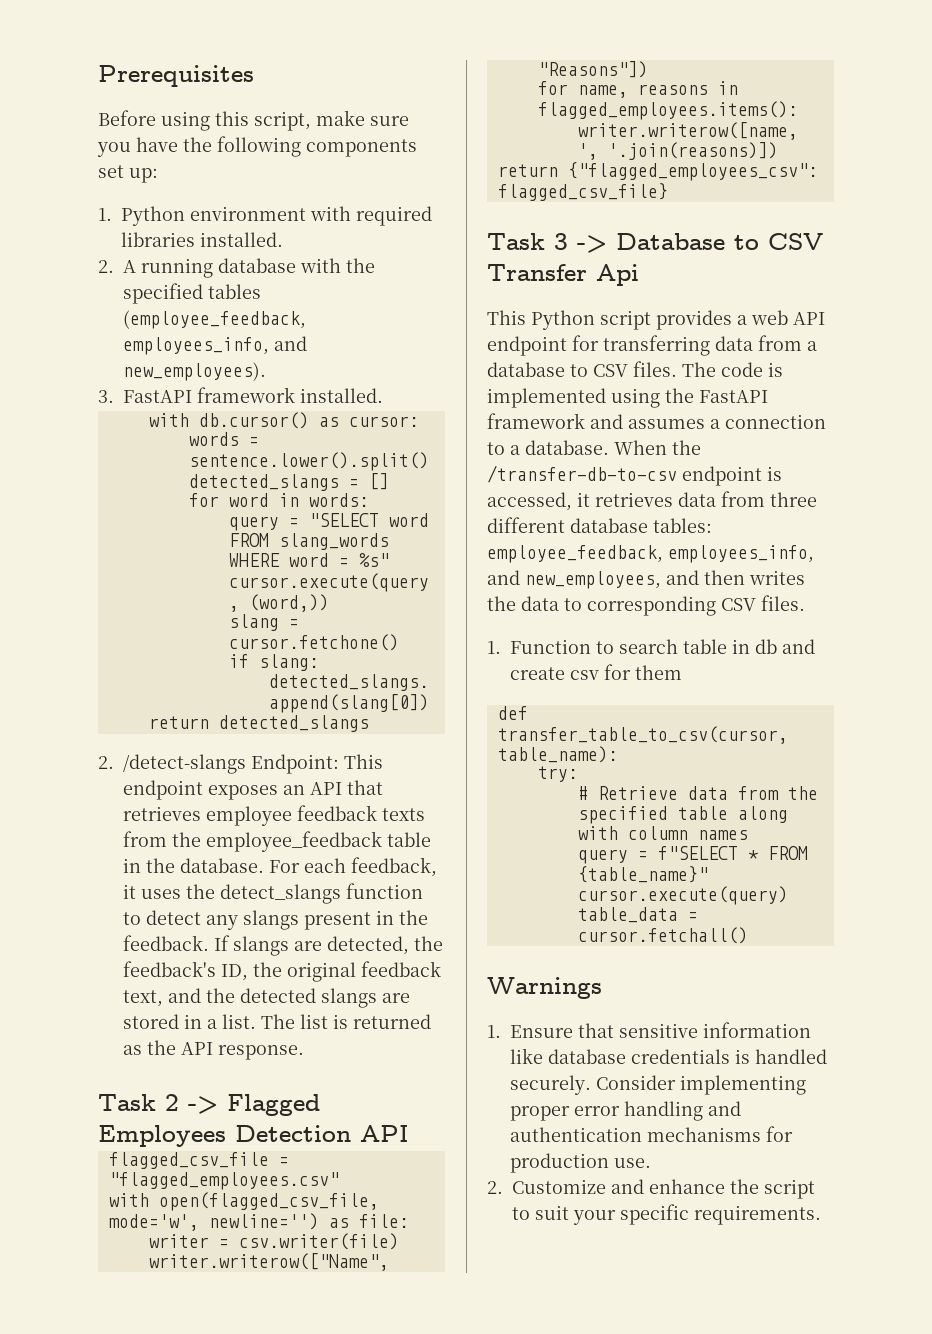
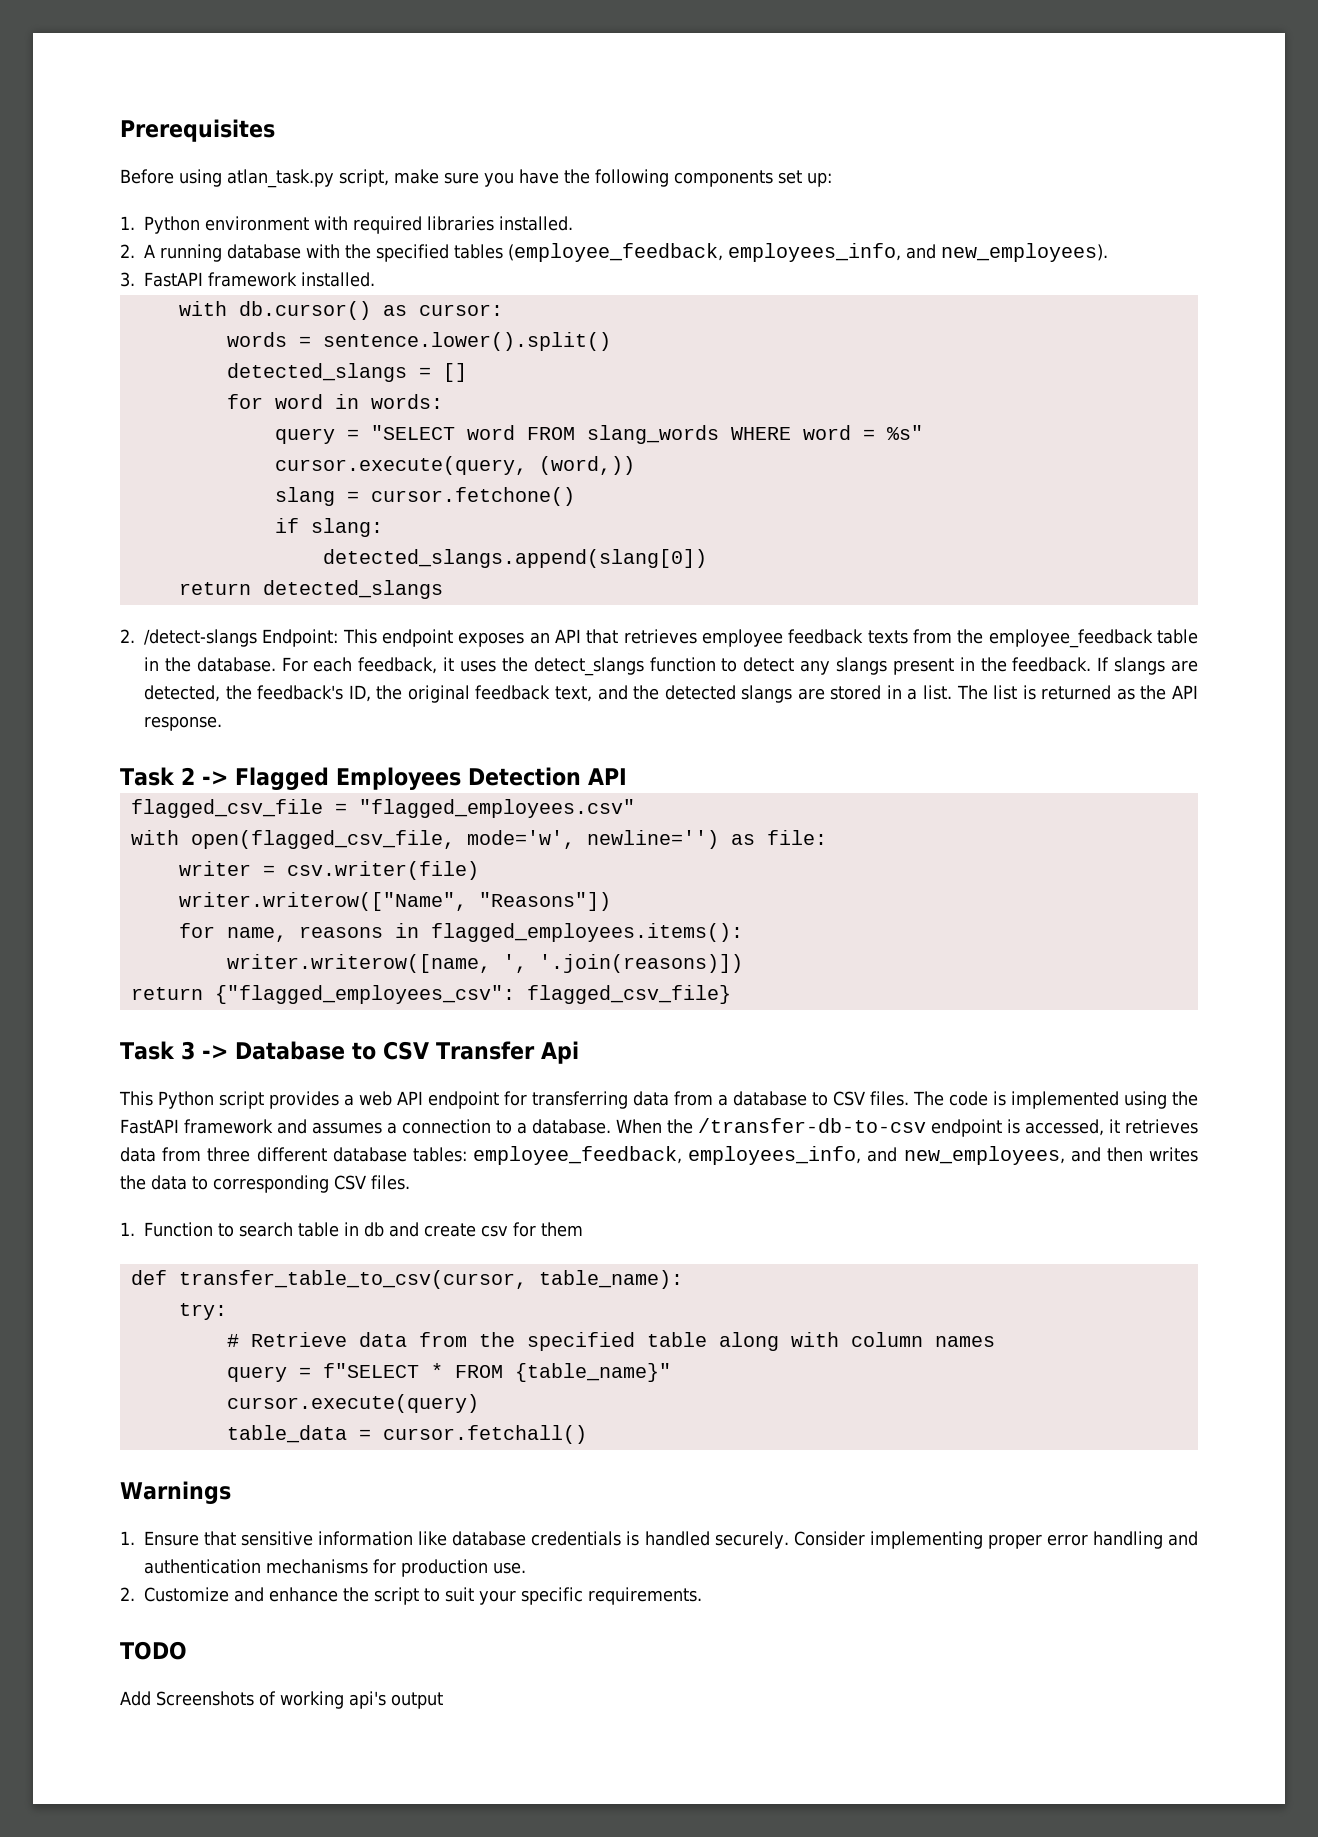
[215,111,249,126] this -> [227,169,334,188] atlan_task.py
(821, 1215) none -> [120,1641,187,1660] [120,1691,443,1709] // TODO // Add Screenshots of working api's output

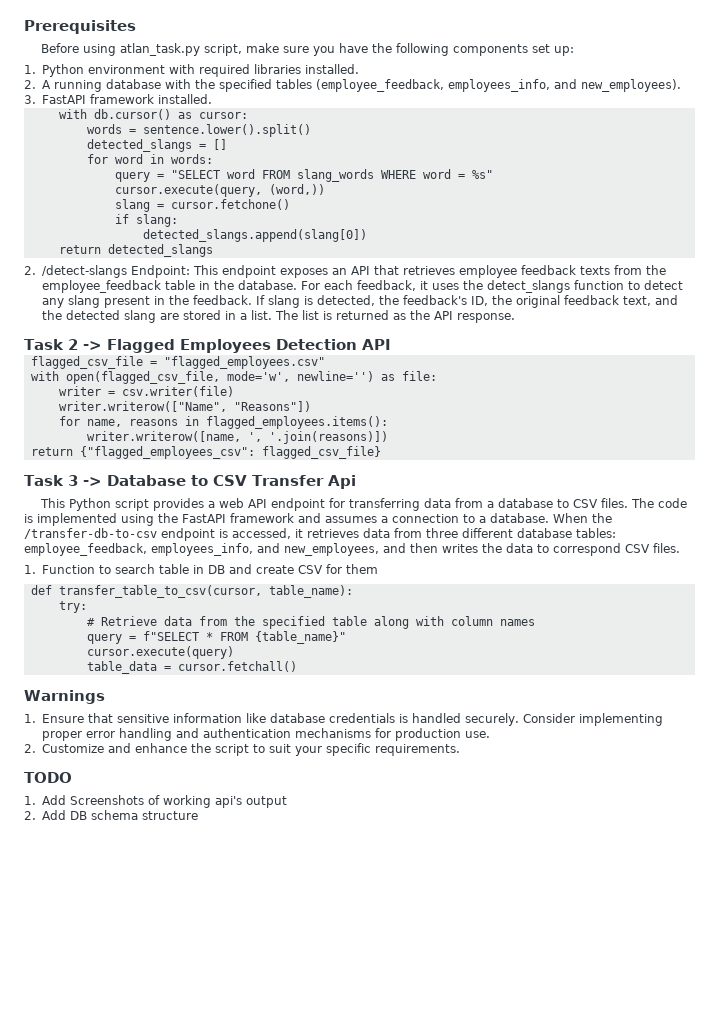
[836,657,888,675] slangs -> [67,295,100,308] slang
[1114,657,1199,675] slangs are -> [267,295,313,308] slang is
[741,685,793,703] slangs -> [123,310,156,323] slang
[213,1175,329,1193] corresponding -> [553,543,621,556] correspond
[363,1222,384,1237] db -> [207,565,225,574] DB
[480,1225,508,1237] csv -> [297,565,323,574] CSV
(187, 1650) none -> [24,796,36,805] 1.
(443, 1700) none -> [24,810,198,820] // 2. Add DB schema structure

